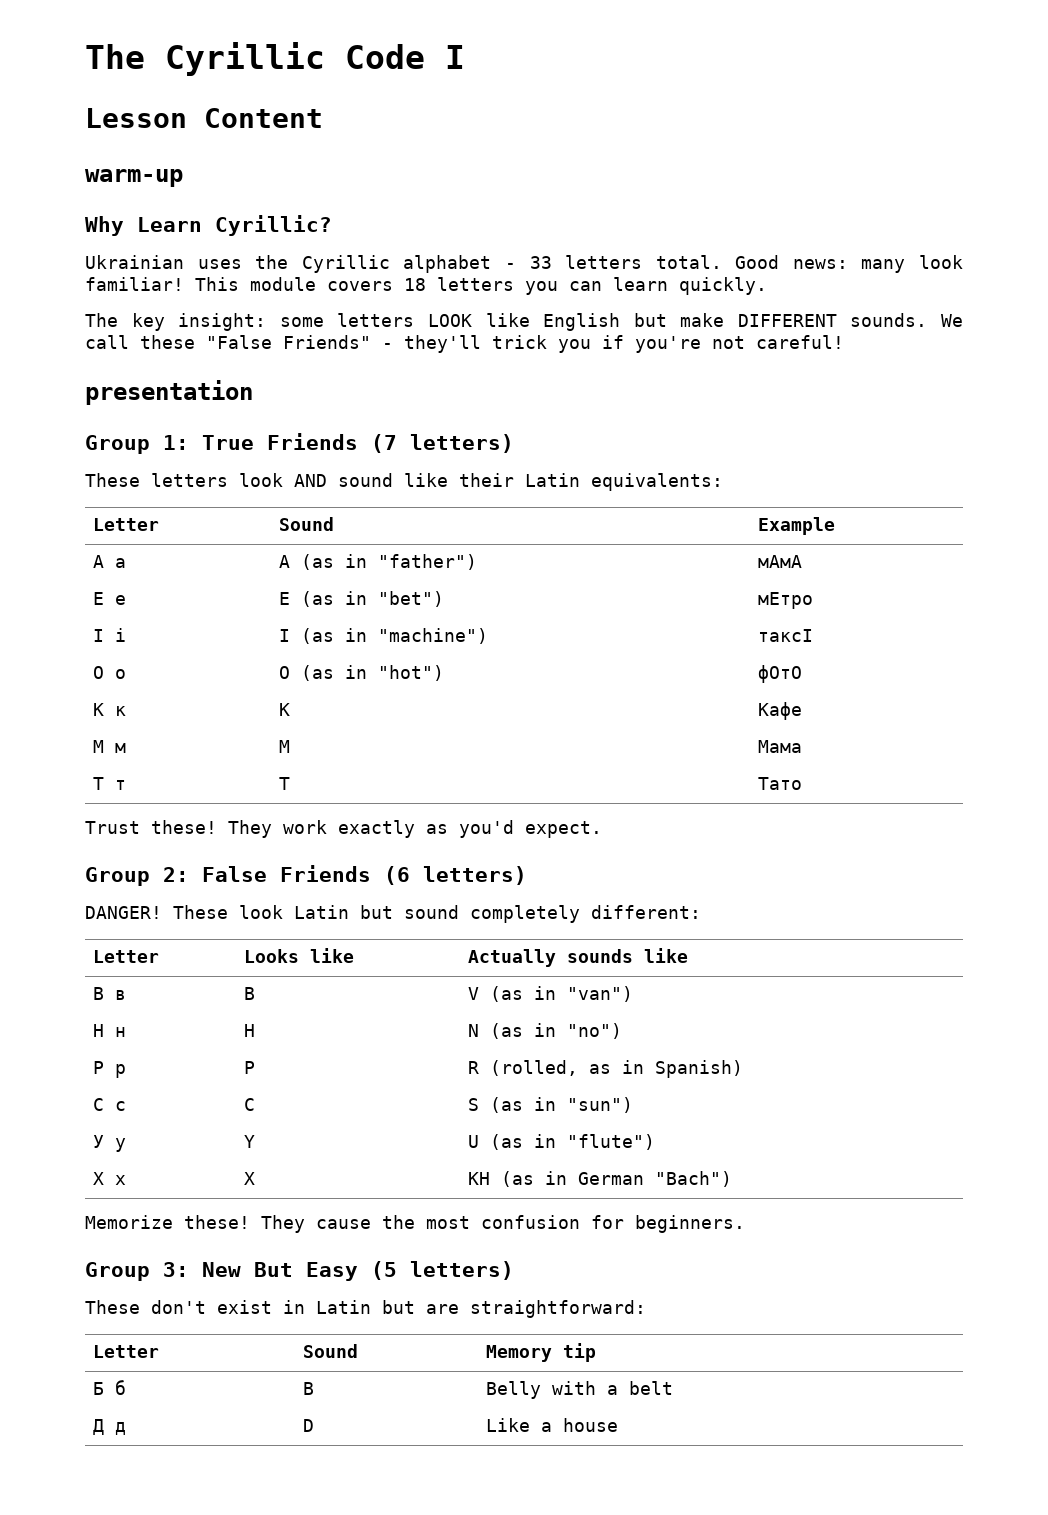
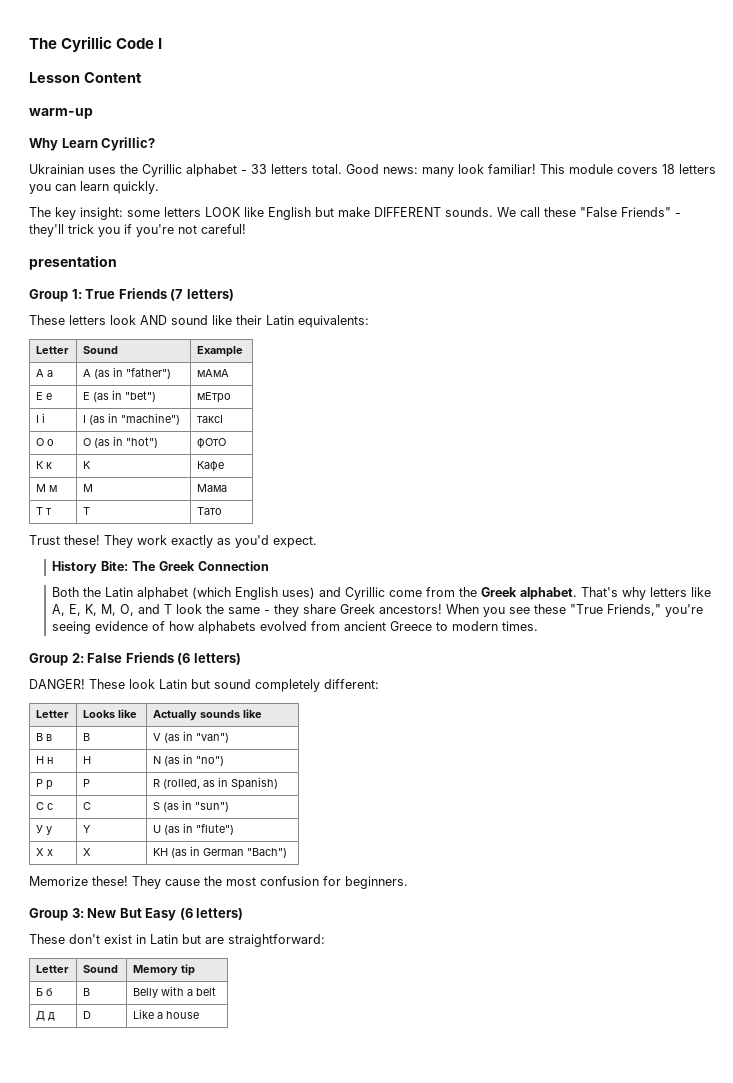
(602, 829) none -> [52,561,270,574] [52,587,712,600] [52,604,704,617] [52,621,539,634] // History Bite: The Greek Connection // Both the Latin alphabet (which English uses) and Cyrillic come from the Greek alphabet. That's why letters like A, E, K, M, O, and T look the same - they share Greek ancestors! When you see these "True Friends," you're seeing evidence of how alphabets evolved from ancient Greece to modern times.
[371,1261,397,1280] (5 -> [179,908,193,920] (6

